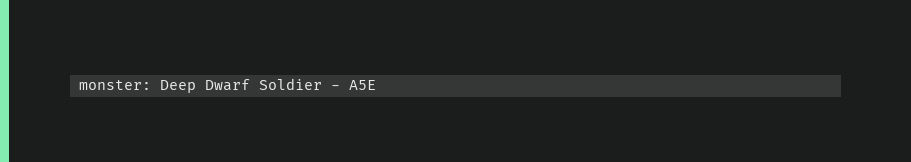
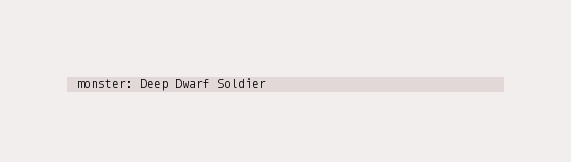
[331,80,377,90] - A5E -> (266, 83) none

